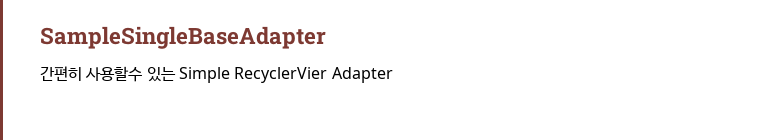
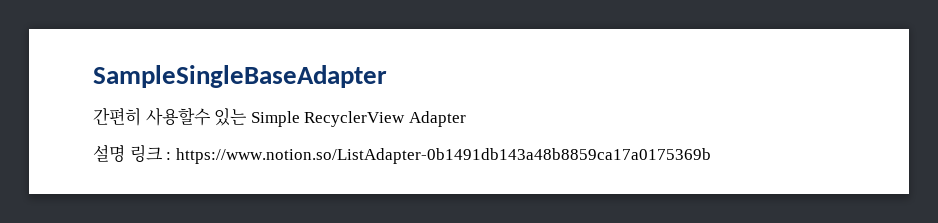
[234,67,328,83] RecyclerVier -> [304,111,406,127] RecyclerView
(393, 75) none -> [93,144,711,164] // 설명 링크 : https://www.notion.so/ListAdapter-0b1491db143a48b8859ca17a0175369b

